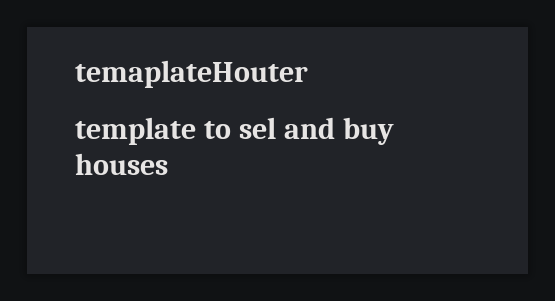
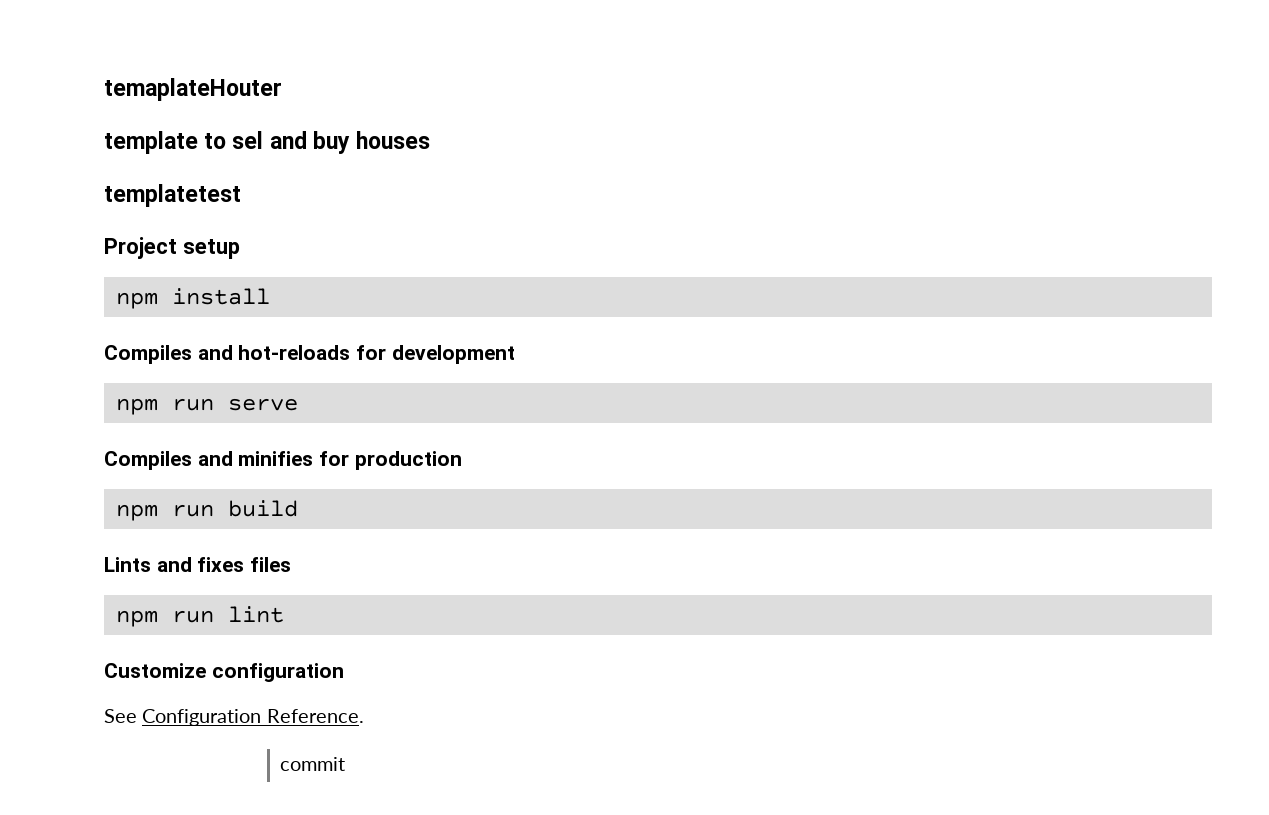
(168, 164) none -> [104,184,241,207] [104,237,240,259] [115,288,270,309] [104,345,515,364] [115,398,298,415] [104,451,462,470] [115,500,298,521] [104,557,292,572] [115,606,284,627] [104,663,344,682] [104,709,364,726] [280,757,346,771] // templatetest // Project setup // npm install // Compiles and hot-reloads for development // npm run serve // Compiles and minifies for production // npm run build // Lints and fixes files // npm run lint // Customize configuration // See Configuration Reference. // commit

